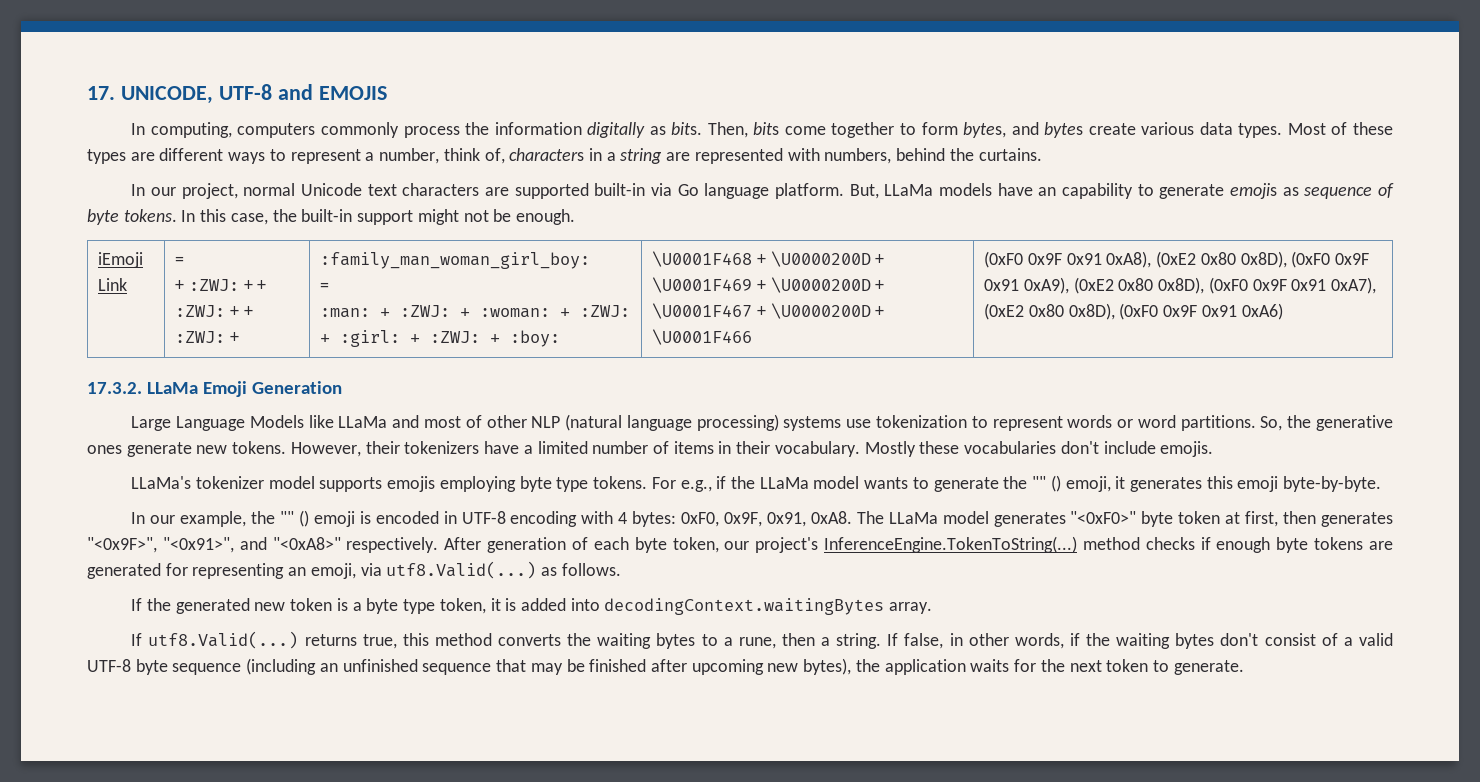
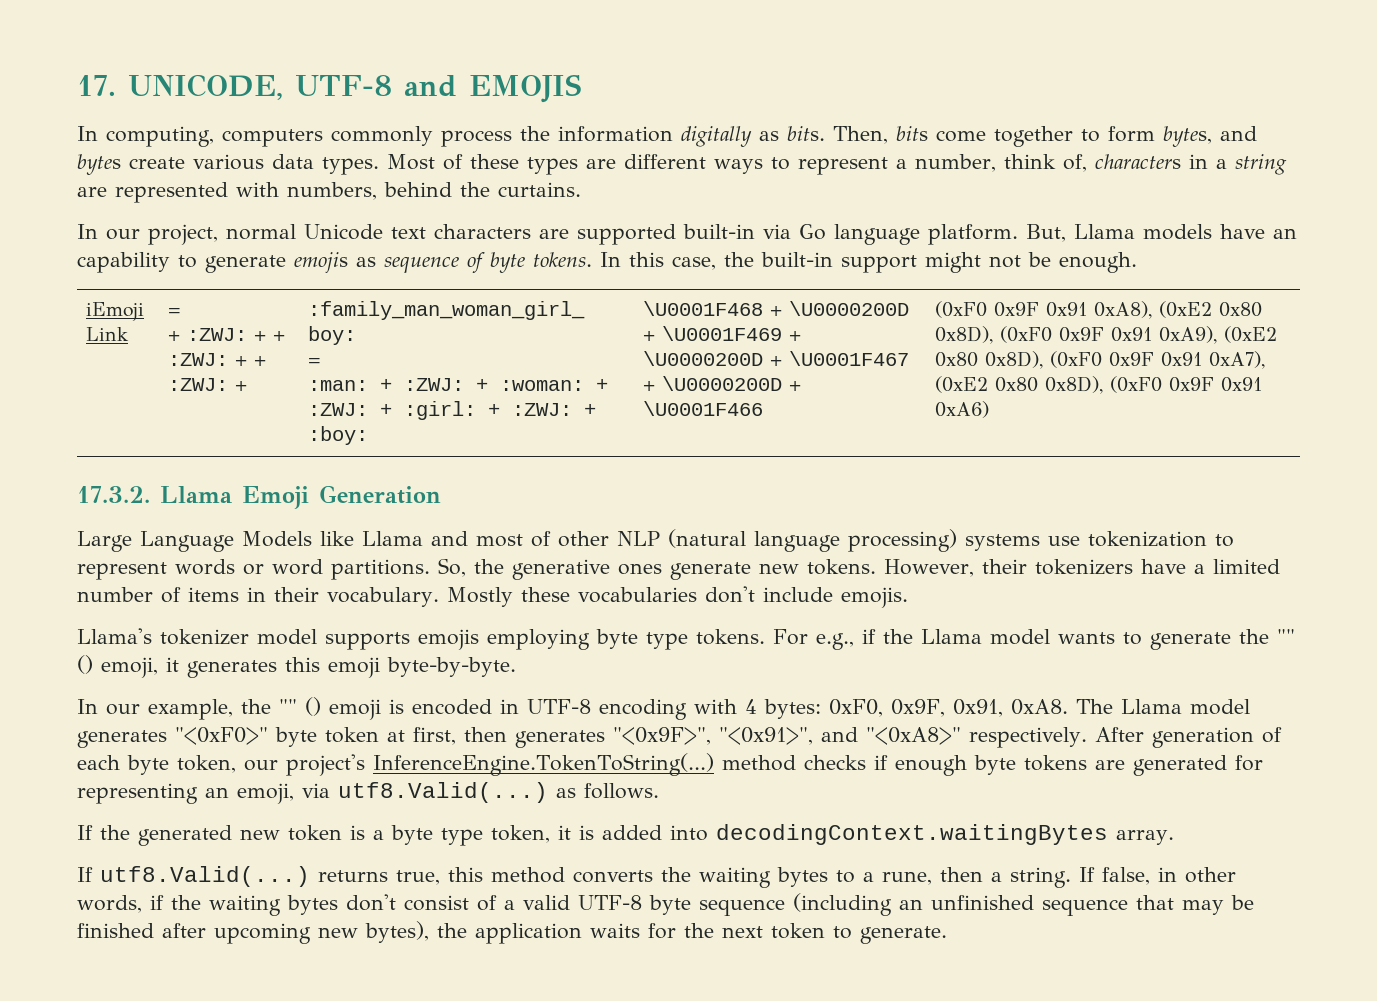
[884,184,934,196] LLaMa -> [1074,224,1135,239] Llama
[147,382,199,394] LLaMa -> [160,486,232,503] Llama
[338,416,388,428] LLaMa -> [362,531,423,546] Llama
[131,476,192,489] LLaMa's -> [77,628,152,644] Llama's
[759,477,809,489] LLaMa -> [921,629,982,644] Llama
[888,512,938,524] LLaMa -> [1120,699,1182,714] Llama

